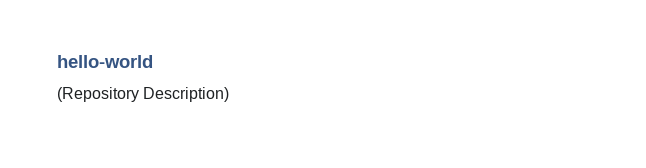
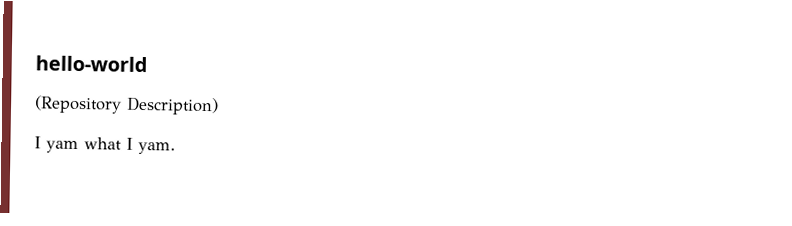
(230, 94) none -> [34,136,176,155] // I yam what I yam.

